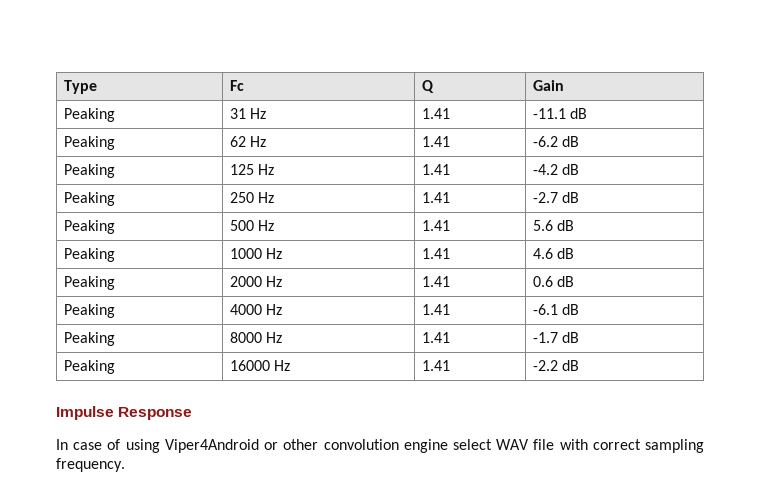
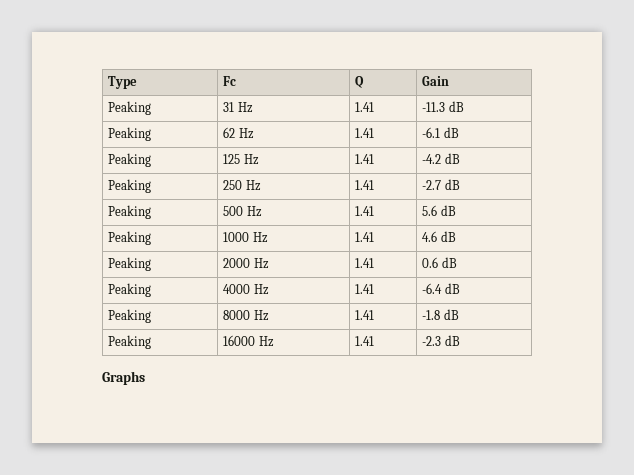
[533,108,567,119] -11.1 -> [422,102,446,112] -11.3
[533,136,559,147] -6.2 -> [422,127,441,138] -6.1
[533,304,559,315] -6.1 -> [422,283,443,294] -6.4
[533,332,559,343] -1.7 -> [422,310,441,320] -1.8
[533,360,580,371] [56,406,193,420] [56,439,704,453] [56,458,125,472] -2.2 dB // Impulse Response // In case of using Viper4Android or other convolution engine select WAV file with correct sampling frequency. -> [422,335,460,346] [102,371,145,385] -2.3 dB // Graphs

